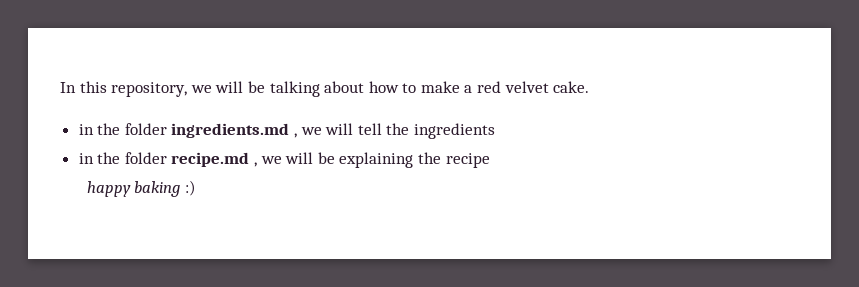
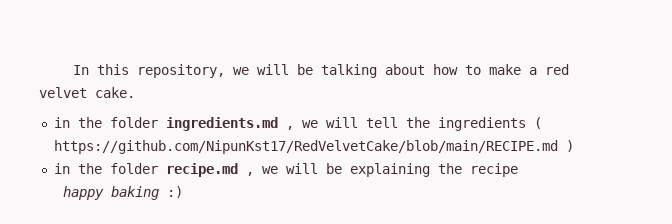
(496, 131) none -> [533,117,542,129] [53,140,574,154] ( https://github.com/NipunKst17/RedVelvetCake/blob/main/RECIPE.md )

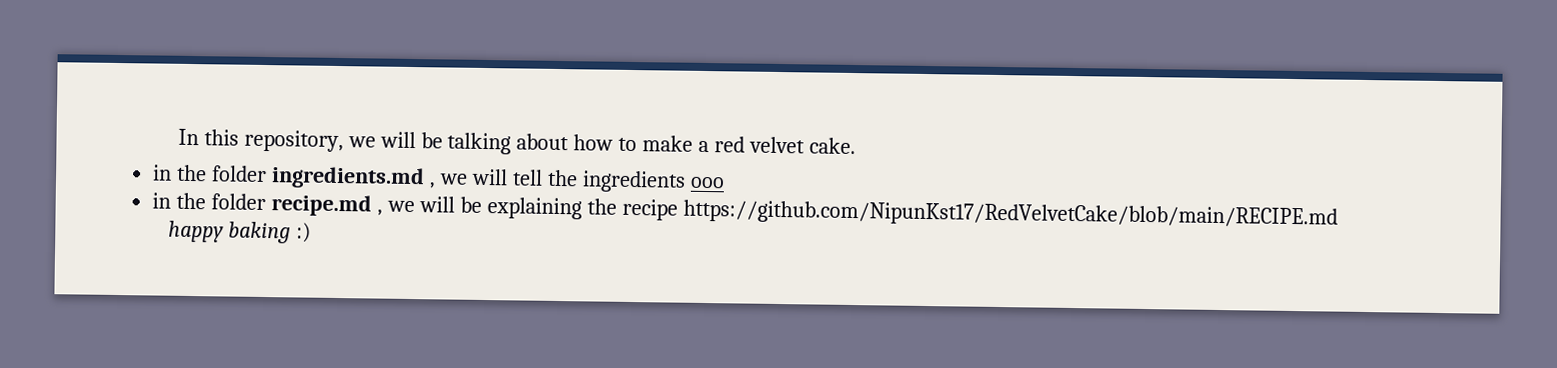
[533,117,542,129] [53,140,574,154] ( https://github.com/NipunKst17/RedVelvetCake/blob/main/RECIPE.md ) -> [689,176,725,189] ooo
(518, 170) none -> [682,199,1338,230] https://github.com/NipunKst17/RedVelvetCake/blob/main/RECIPE.md

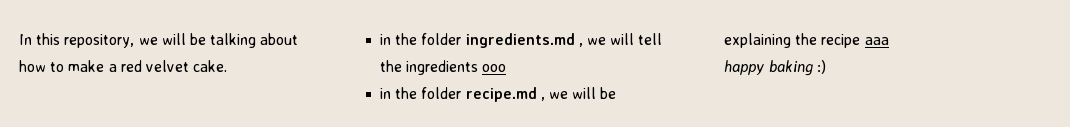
[682,199,1338,230] https://github.com/NipunKst17/RedVelvetCake/blob/main/RECIPE.md -> [864,37,889,45] aaa

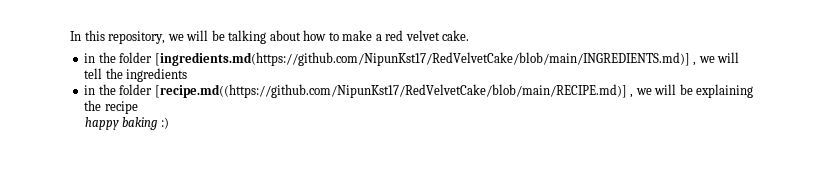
[465,33,575,48] ingredients.md -> [154,52,690,66] [ingredients.md(https://github.com/NipunKst17/RedVelvetCake/blob/main/INGREDIENTS.md)]
[482,64,507,72] [380,87,537,102] ooo // in the folder recipe.md -> [84,84,627,98] // in the folder [recipe.md((https://github.com/NipunKst17/RedVelvetCake/blob/main/RECIPE.md)]
[864,37,889,45] aaa -> (138, 107) none

